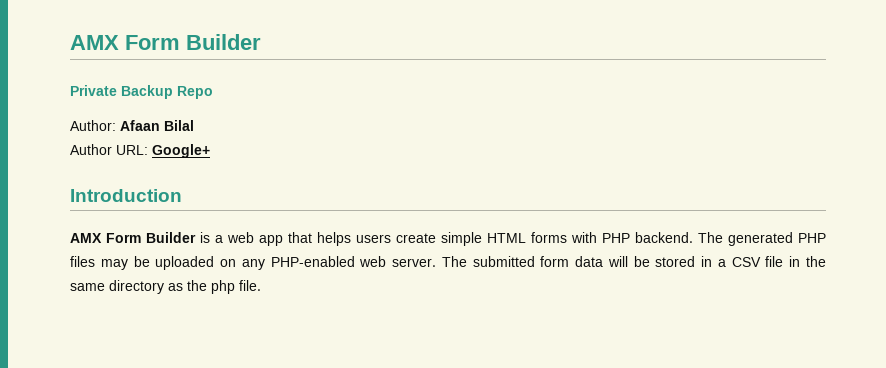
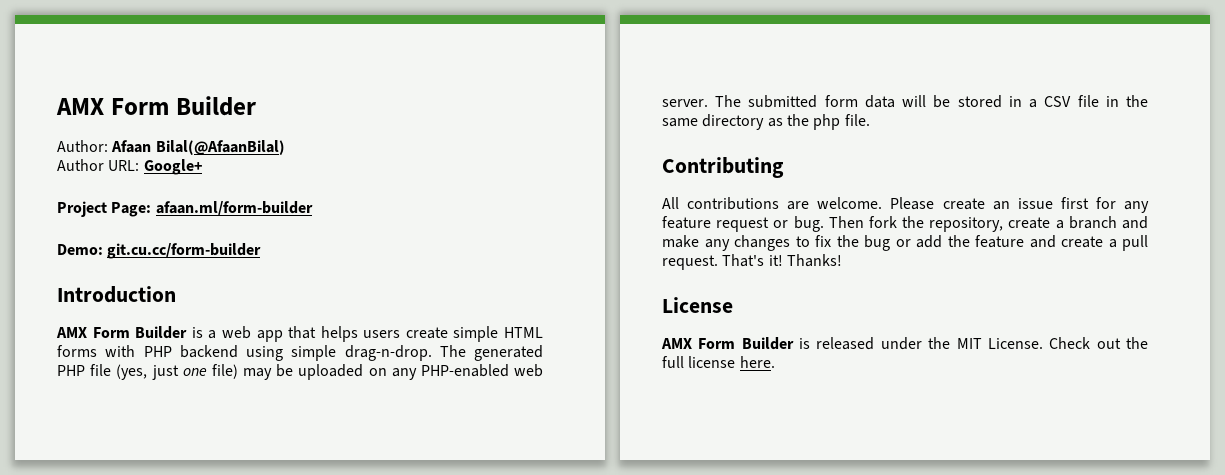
[70,34,261,50] [70,85,213,99] AMX Form Builder // Private Backup Repo -> [56,96,256,116] AMX Form Builder
[164,120,194,131] Bilal -> [155,140,285,155] Bilal(@AfaanBilal)
(210, 151) none -> [57,201,313,217] [57,243,262,259] // Project Page: afaan.ml/form-builder // Demo: git.cu.cc/form-builder
[635,232,826,246] [70,256,95,267] backend. The generated PHP files -> [179,345,543,361] [57,364,238,380] backend using simple drag-n-drop. The generated PHP file (yes, just one file)
(261, 285) none -> [662,157,784,178] [662,197,1149,213] [662,216,1148,232] [662,235,1148,251] [662,254,842,270] [662,297,733,313] [661,337,1148,350] [662,356,775,368] // Contributing // All contributions are welcome. Please create an issue first for any feature request or bug. Then fork the repository, create a branch and make any changes to fix the bug or add the feature and create a pull request. That's it! Thanks! // License // AMX Form Builder is released under the MIT License. Check out the full license here.

